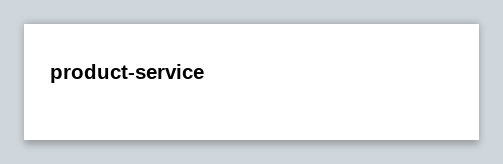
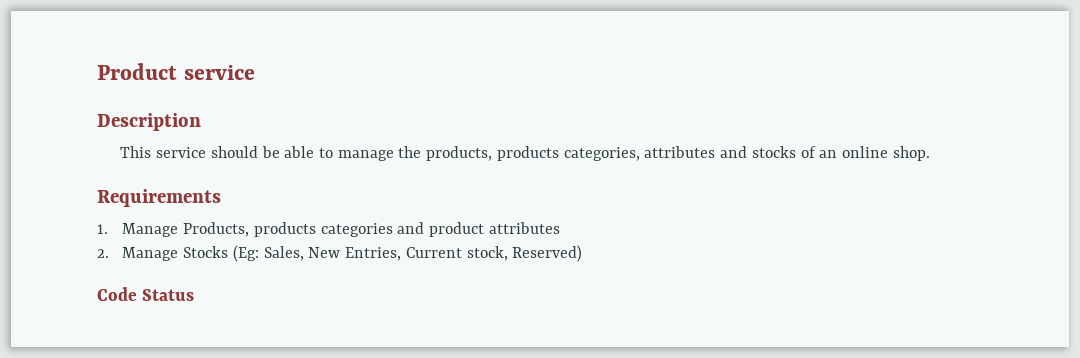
[50,64,204,83] product-service -> [97,63,255,80] [97,113,201,131] [120,146,930,161] [97,189,221,207] [97,222,560,237] [97,245,583,262] [97,287,195,301] Product service // Description // This service should be able to manage the products, products categories, attributes and stocks of an online shop. // Requirements // 1. Manage Products, products categories and product attributes // 2. Manage Stocks (Eg: Sales, New Entries, Current stock, Reserved) // Code Status

